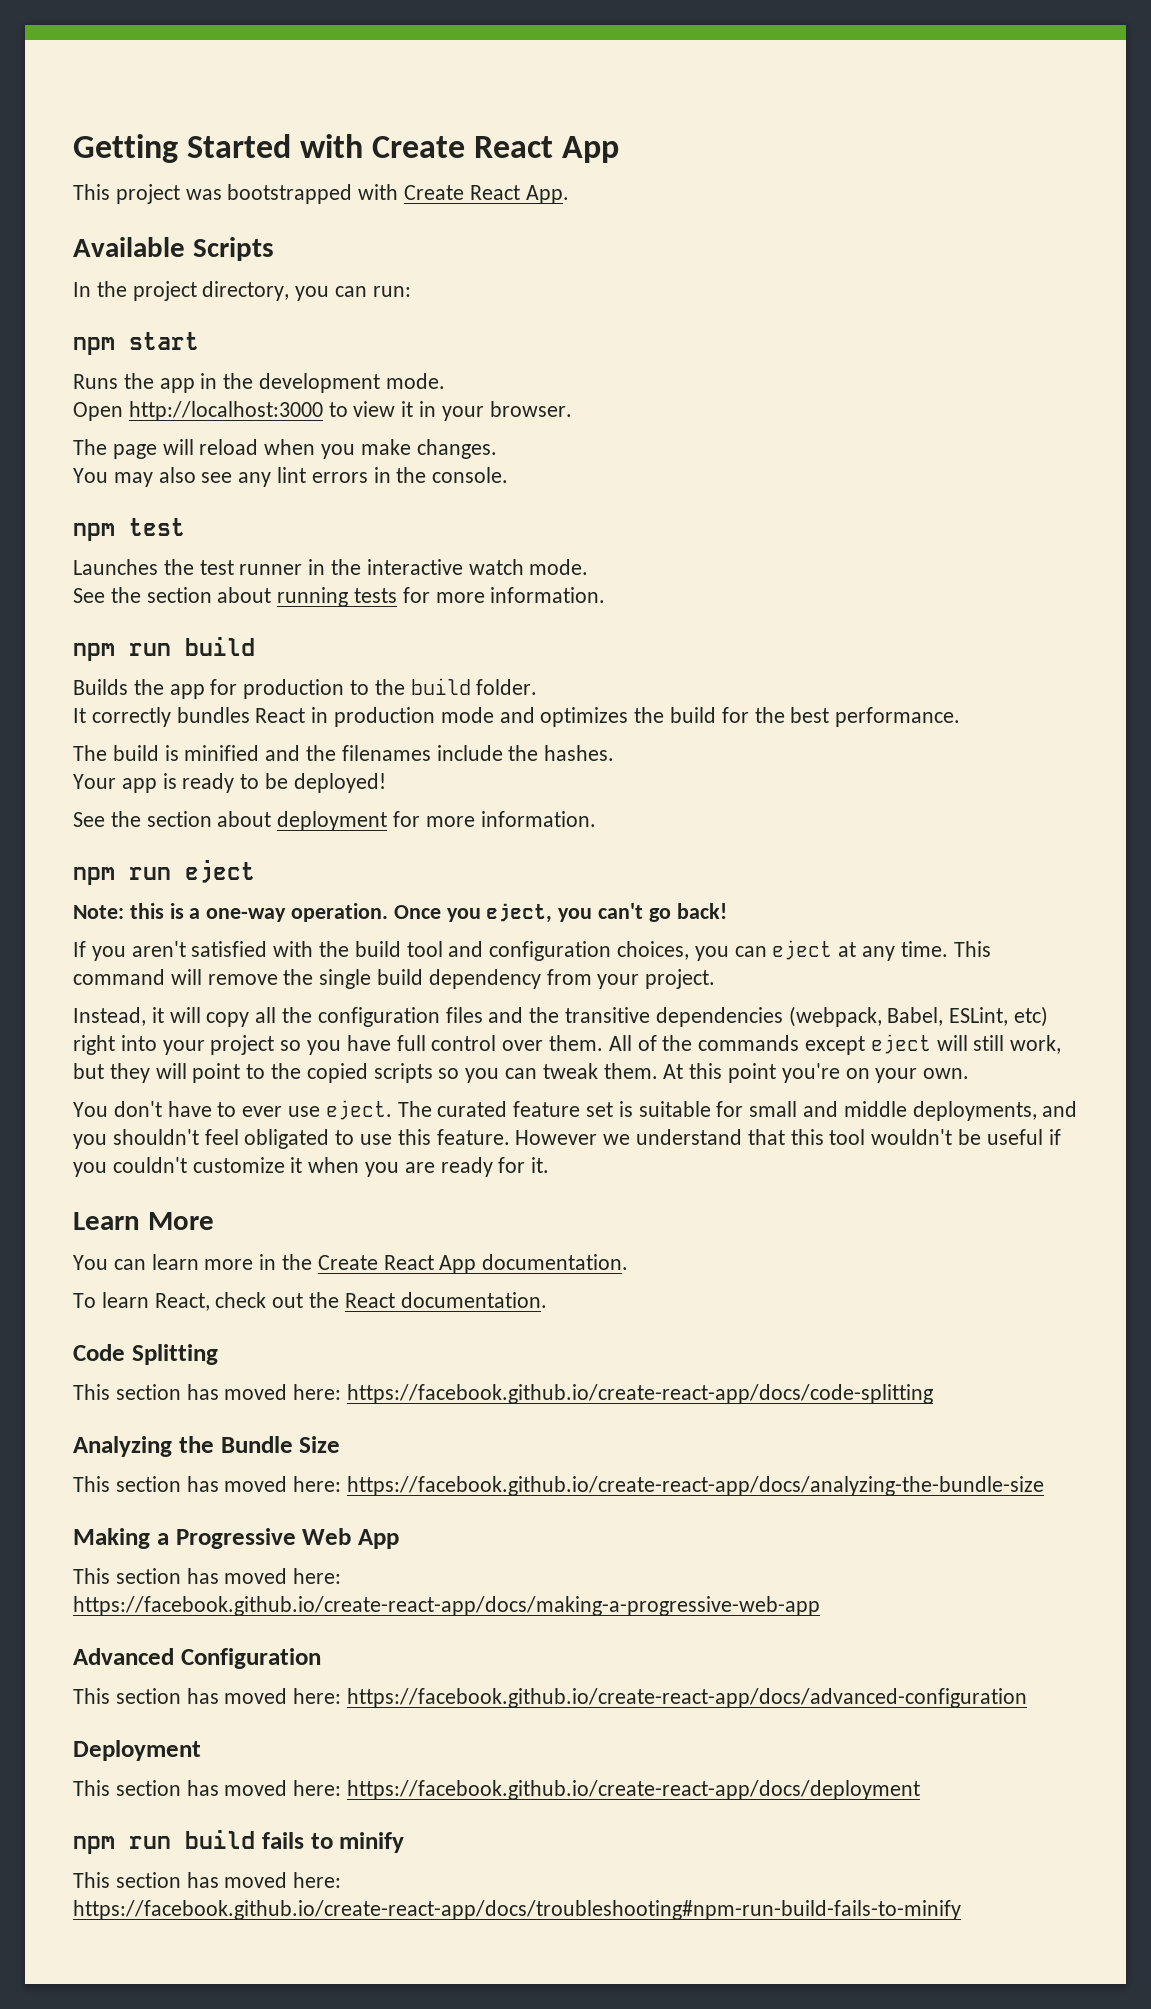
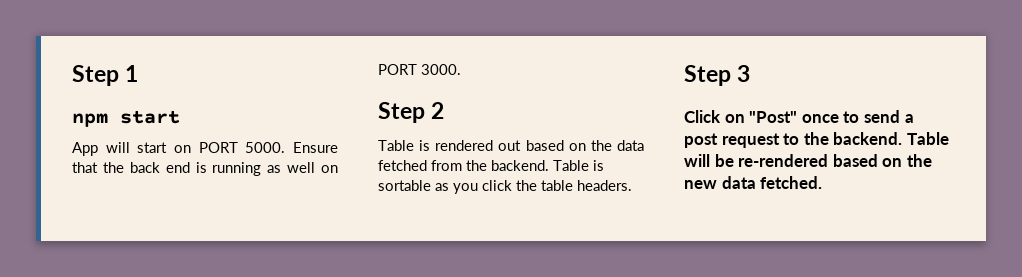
[73,134,620,163] [73,184,569,204] [73,237,274,261] [73,281,411,301] [73,332,199,355] [73,373,445,393] [73,401,572,421] [73,439,497,459] [73,467,509,487] [73,518,185,541] [73,559,589,575] [73,587,606,607] [73,637,255,661] [73,678,538,699] [73,707,961,727] [73,745,615,761] [73,773,386,793] [73,811,596,831] [73,860,255,885] [73,903,727,923] [73,940,991,961] [73,969,716,989] [73,1006,1049,1027] [73,1034,1062,1055] [73,1063,970,1083] [73,1100,1078,1121] [73,1129,1061,1149] [73,1157,550,1177] [73,1212,214,1230] [73,1254,629,1274] [73,1292,547,1311] [73,1344,218,1365] [73,1384,934,1404] [73,1436,341,1457] [73,1476,1045,1496] [73,1528,399,1549] [73,1568,342,1584] [73,1596,820,1616] [73,1648,321,1669] [73,1688,1028,1708] [73,1740,201,1761] [73,1780,921,1800] [73,1830,405,1854] [73,1872,342,1888] [73,1900,961,1920] Getting Started with Create React App // This project was bootstrapped with Create React App. // Available Scripts // In the project directory, you can run: // npm start // Runs the app in the development mode. // Open http://localhost:3000 to view it in your browser. // The page will reload when you make changes. // You may also see any lint errors in the console. // npm test // Launches the test runner in the interactive watch mode. // See the section about running tests for more information. // npm run build // Builds the app for production to the build folder. // It correctly bundles React in production mode and optimizes the build for the best performance. // The build is minified and the filenames include the hashes. // Your app is ready to be deployed! // See the section about deployment for more information. // npm run eject // Note: this is a one-way operation. Once you eject, you can't go back! // If you aren't satisfied with the build tool and configuration choices, you can eject at any time. This command will remove the single build dependency from your project. // Instead, it will copy all the configuration files and the transitive dependencies (webpack, Babel, ESLint, etc) right into your project so you have full control over them. All of the commands except eject will still work, but they will point to the copied scripts so you can tweak them. At this point you're on your own. // You don't have to ever use eject. The curated feature set is suitable for small and middle deployments, and you shouldn't feel obligated to use this feature. However we understand that this tool wouldn't be useful if you couldn't customize it when you are ready for it. // Learn More // You can learn more in the Create React App documentation. // To learn React, check out the React documentation. // Code Splitting // This section has moved here: https://facebook.github.io/create-react-app/docs/code-splitting // Analyzing the Bundle Size // This section has moved here: https://facebook.github.io/create-react-app/docs/analyzing-the-bundle-size // Making a Progressive Web App // This section has moved here: https://facebook.github.io/create-react-app/docs/making-a-progressive-web-app // Advanced Configuration // This section has moved here: https://facebook.github.io/create-react-app/docs/advanced-configuration // Deployment // This section has moved here: https://facebook.github.io/create-react-app/docs/deployment // npm run build fails to minify // This section has moved here: https://facebook.github.io/create-react-app/docs/troubleshooting#npm-run-build-fails-to-minify -> [72,65,139,86] [72,110,180,127] [72,142,338,156] [72,162,338,176] [378,64,461,75] [378,102,445,123] [378,140,644,151] [378,160,604,171] [378,180,632,194] [684,65,751,86] [684,110,914,123] [684,132,949,148] [684,154,932,167] [684,176,823,189] Step 1 // npm start // App will start on PORT 5000. Ensure that the back end is running as well on PORT 3000. // Step 2 // Table is rendered out based on the data fetched from the backend. Table is sortable as you click the table headers. // Step 3 // Click on "Post" once to send a post request to the backend. Table will be re-rendered based on the new data fetched.

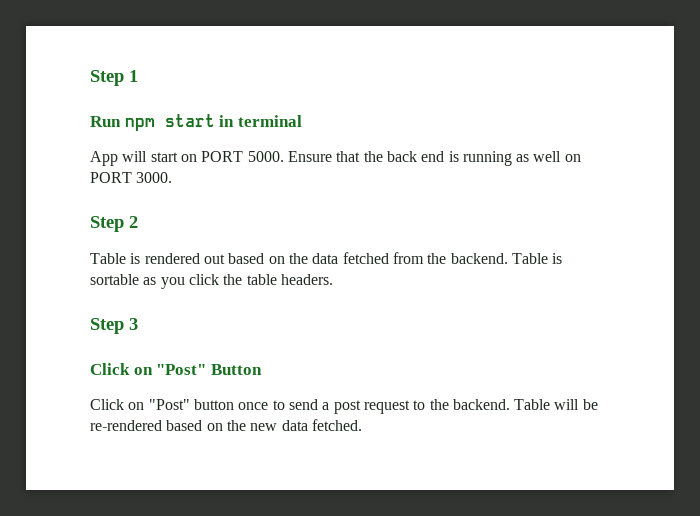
(139, 73) none -> [90,116,121,127] Run
(180, 117) none -> [219,115,302,127] in terminal
(798, 117) none -> [210,364,262,375] [90,399,234,410] Button // Click on "Post" button

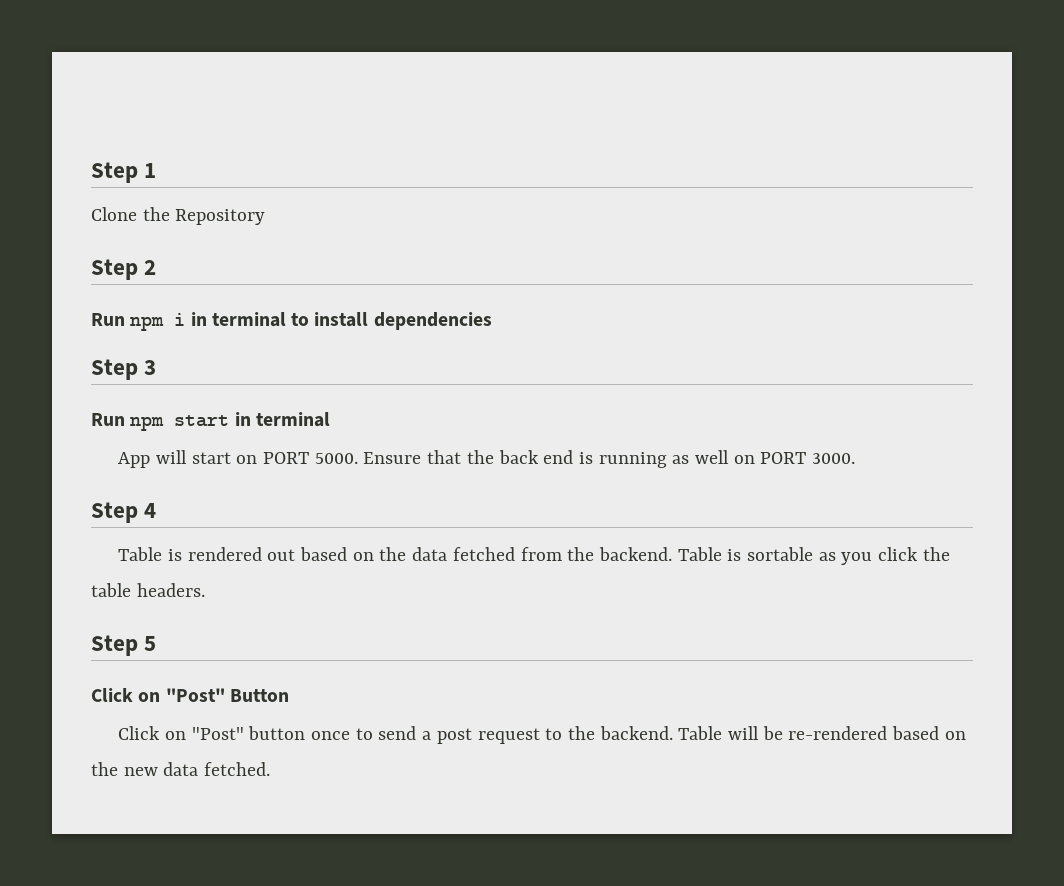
(138, 76) none -> [91,207,266,225] [91,259,157,280] [91,312,492,331] [91,359,157,380] // Clone the Repository // Step 2 // Run npm i in terminal to install dependencies // Step 3
[129,216,138,228] 2 -> [144,503,157,518] 4
[129,318,138,330] 3 -> [144,636,157,651] 5

